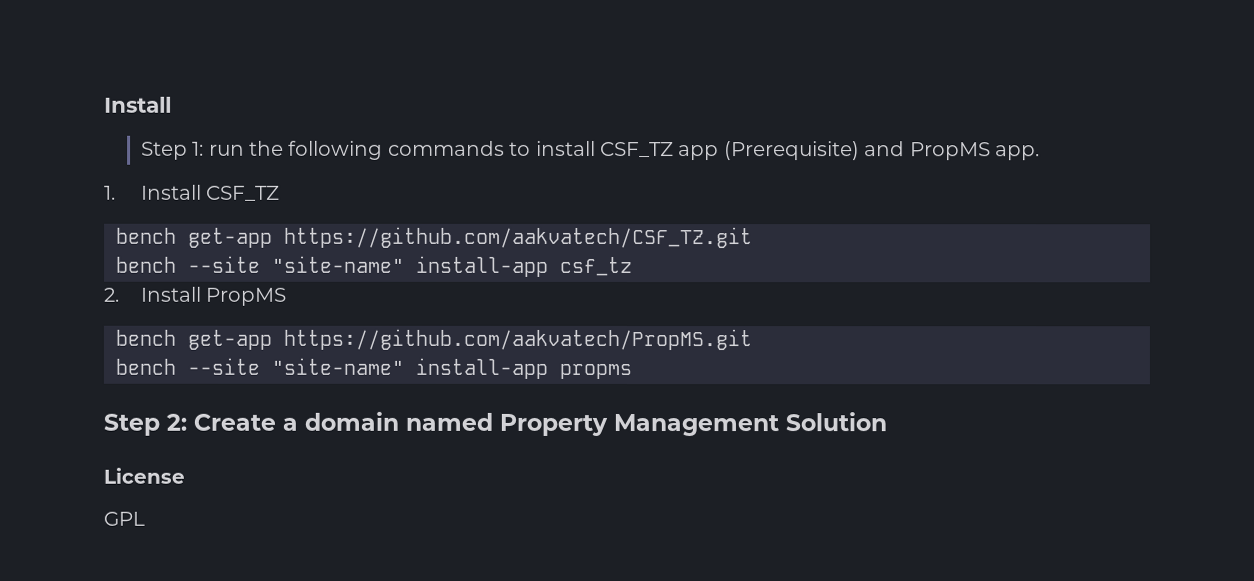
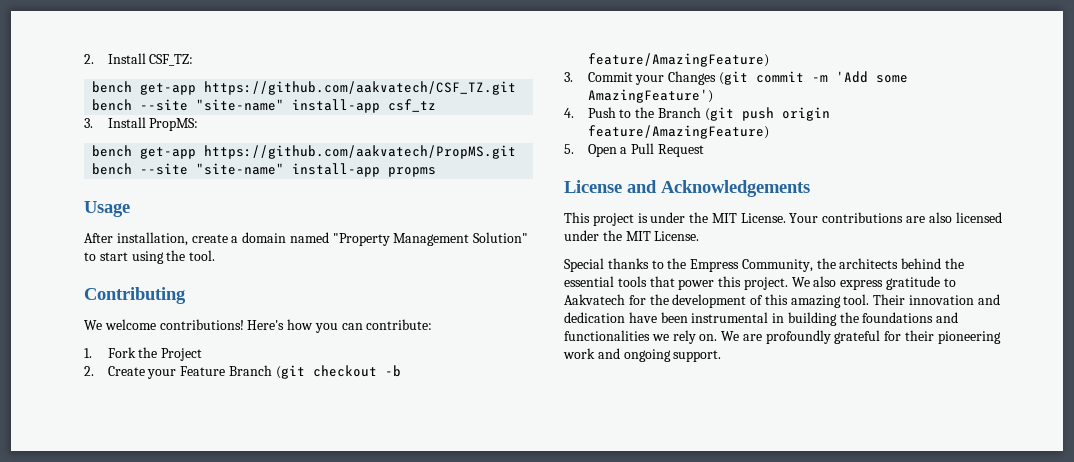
[104,96,172,113] [140,140,1040,161] [104,184,281,201] Install // Step 1: run the following commands to install CSF_TZ app (Prerequisite) and PropMS app. // 1. Install CSF_TZ -> [84,53,194,66] 2. Install CSF_TZ:
[103,286,288,306] 2. Install PropMS -> [84,117,199,131] 3. Install PropMS:
[103,411,887,437] [103,467,185,484] [103,511,145,526] Step 2: Create a domain named Property Management Solution // License // GPL -> [84,201,130,217] [84,232,529,246] [84,250,216,264] [84,287,186,304] [84,319,433,333] [84,347,203,361] [84,365,401,379] [587,53,769,67] [564,71,908,85] [587,89,713,103] [564,107,830,121] [587,125,769,139] [564,143,704,157] [564,180,810,197] [564,212,1002,226] [564,230,700,241] [564,258,965,272] [564,276,956,290] [564,294,1000,308] [564,312,959,326] [564,330,1001,344] [563,348,722,362] Usage // After installation, create a domain named "Property Management Solution" to start using the tool. // Contributing // We welcome contributions! Here's how you can contribute: // 1. Fork the Project // 2. Create your Feature Branch (git checkout -b feature/AmazingFeature) // 3. Commit your Changes (git commit -m 'Add some AmazingFeature') // 4. Push to the Branch (git push origin feature/AmazingFeature) // 5. Open a Pull Request // License and Acknowledgements // This project is under the MIT License. Your contributions are also licensed under the MIT License. // Special thanks to the Empress Community, the architects behind the essential tools that power this project. We also express gratitude to Aakvatech for the development of this amazing tool. Their innovation and dedication have been instrumental in building the foundations and functionalities we rely on. We are profoundly grateful for their pioneering work and ongoing support.

